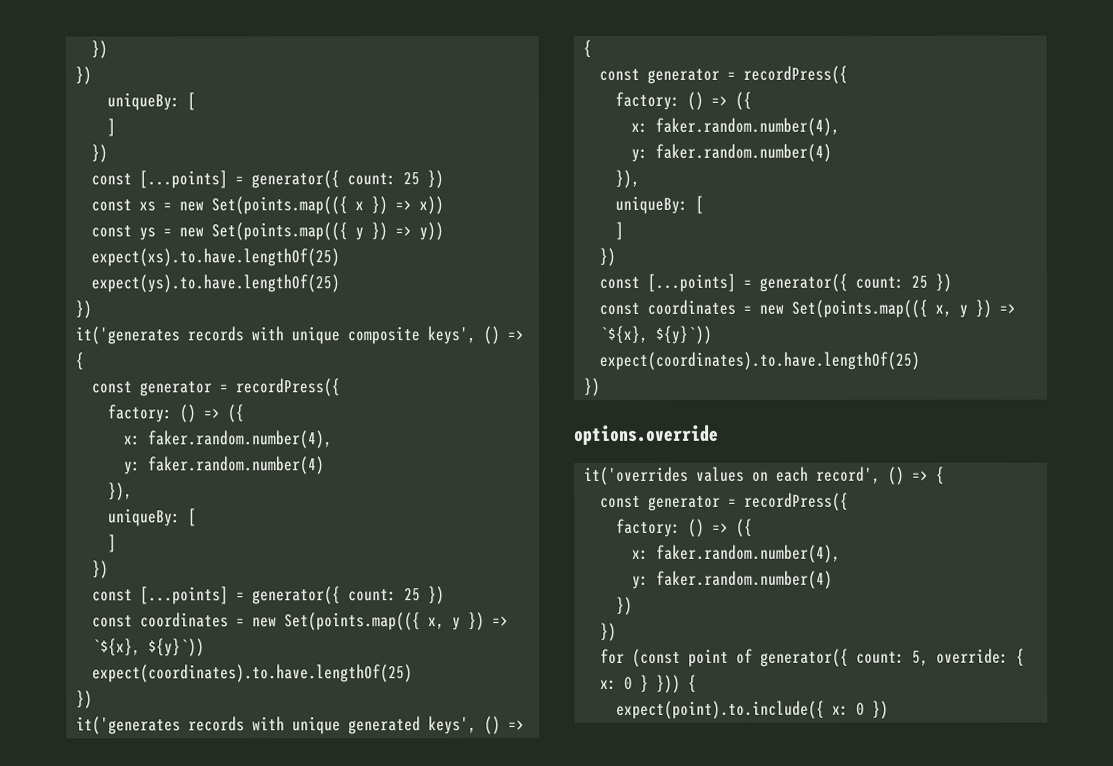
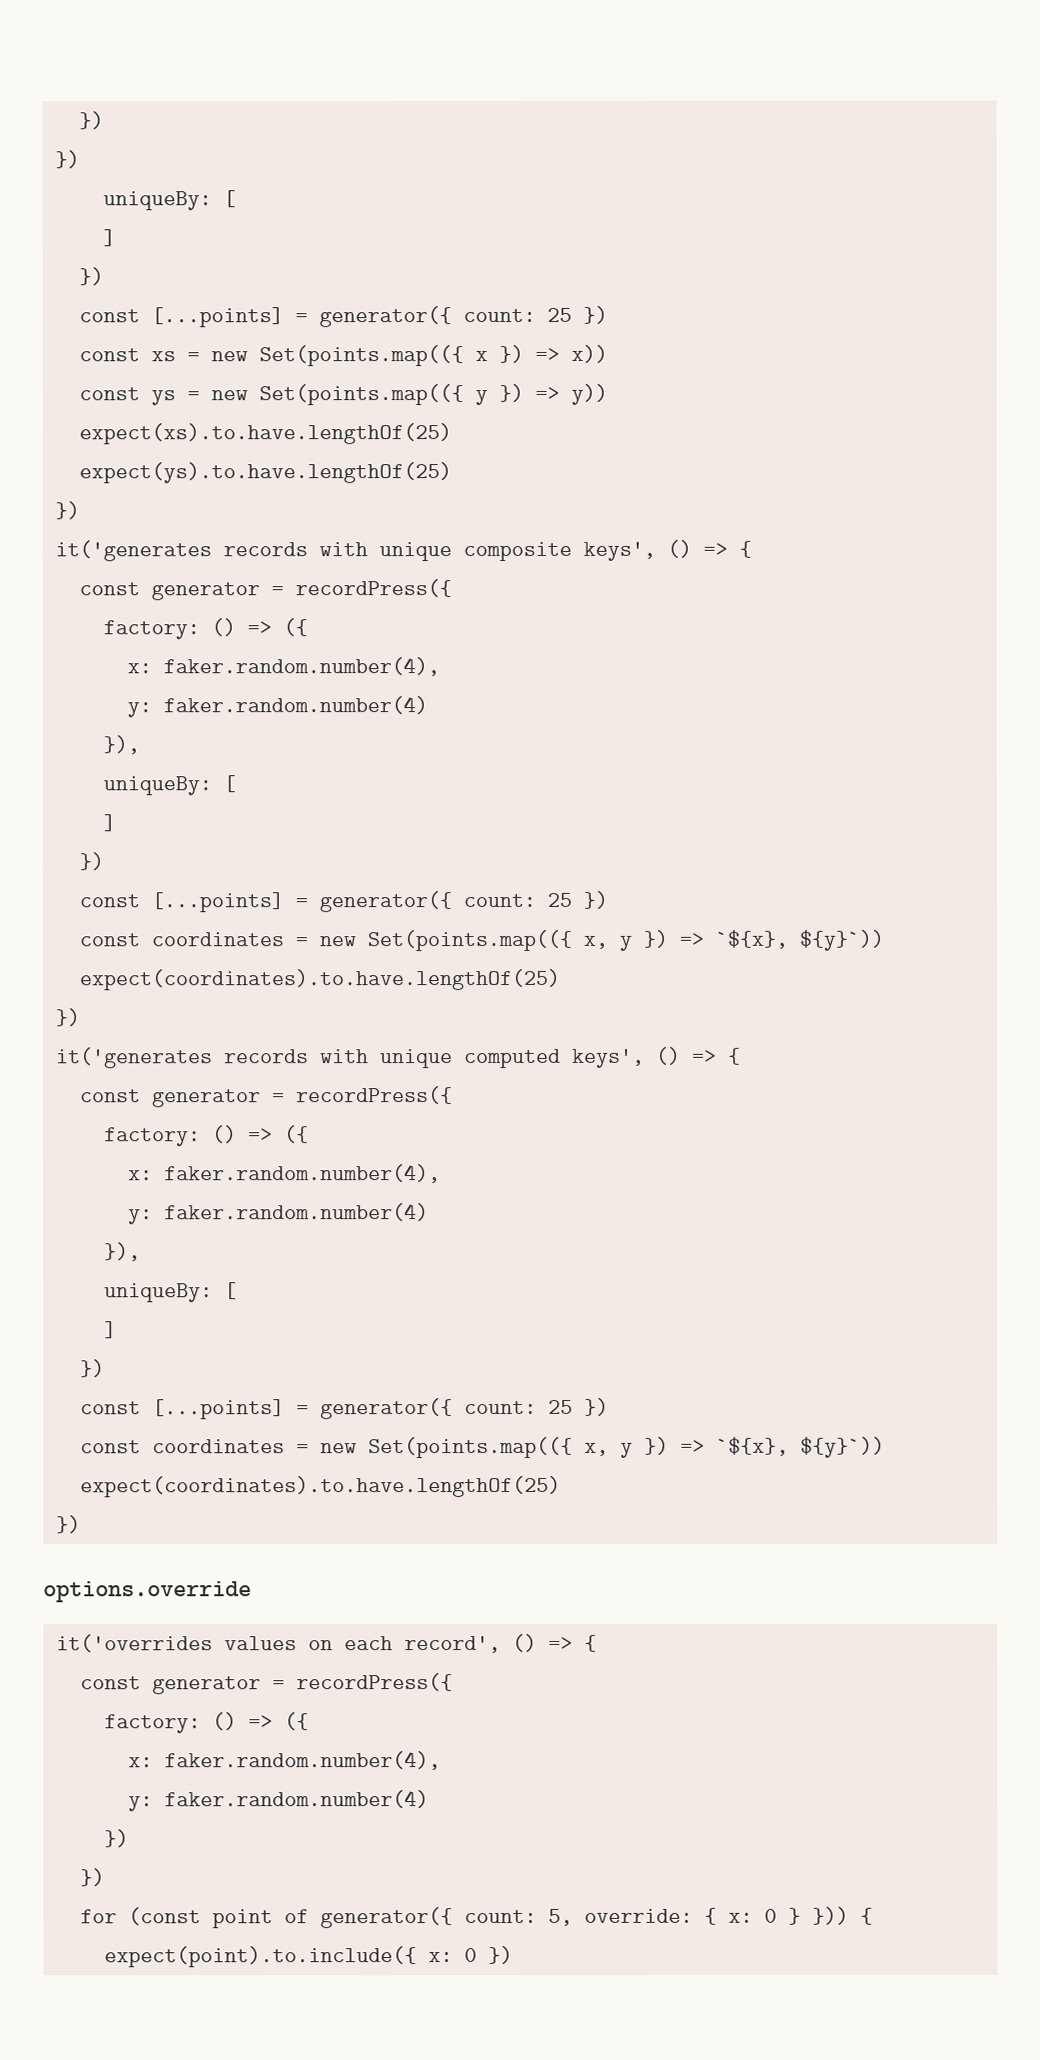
[348,716,422,735] generated -> [463,1048,561,1069] computed

